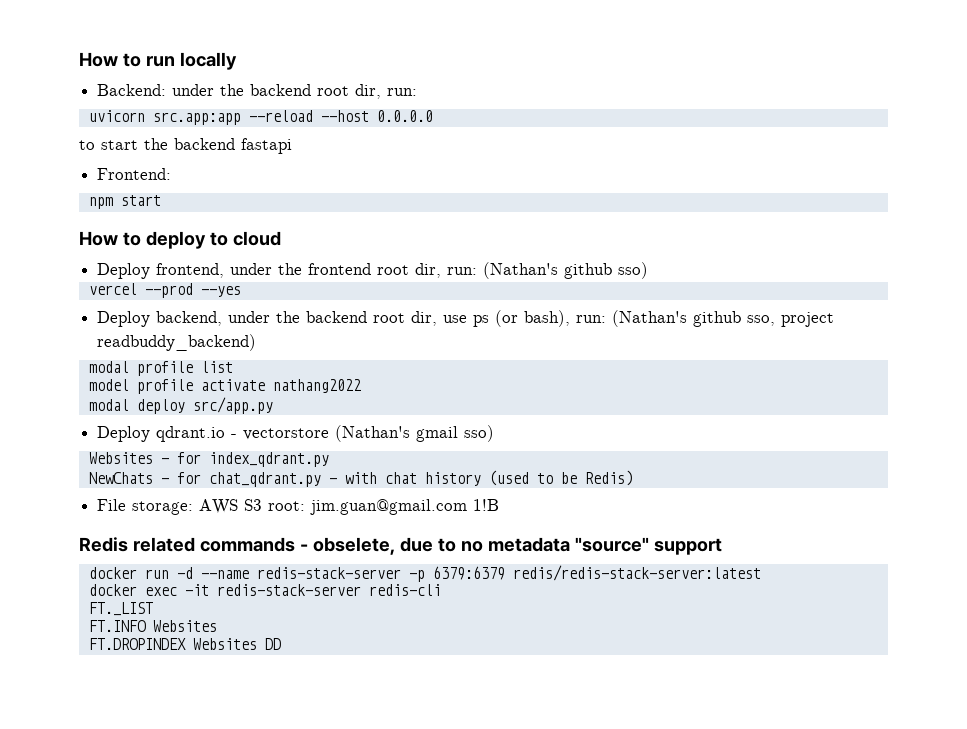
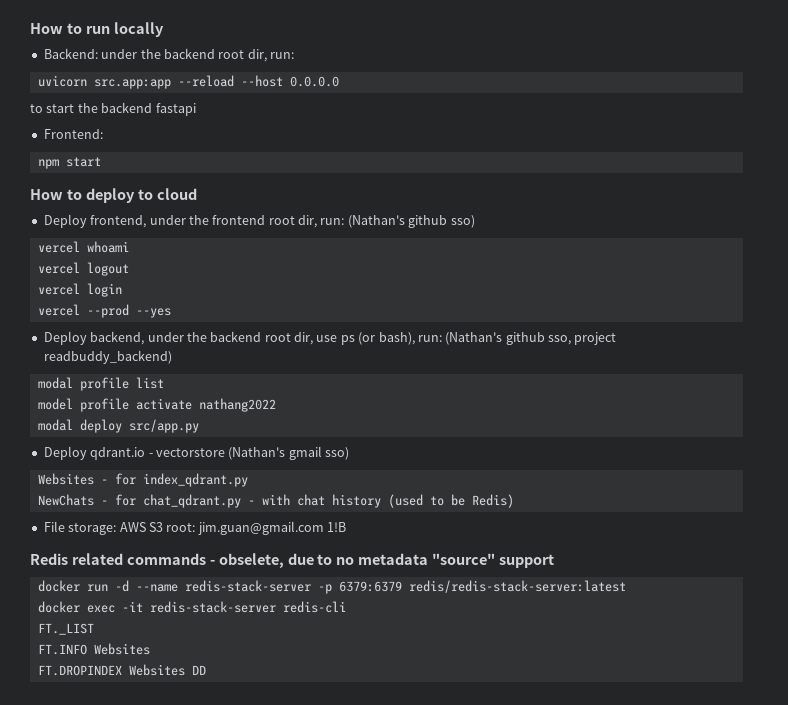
(649, 270) none -> [37,241,129,253] [37,262,129,276] [37,283,122,297] // vercel whoami // vercel logout // vercel login

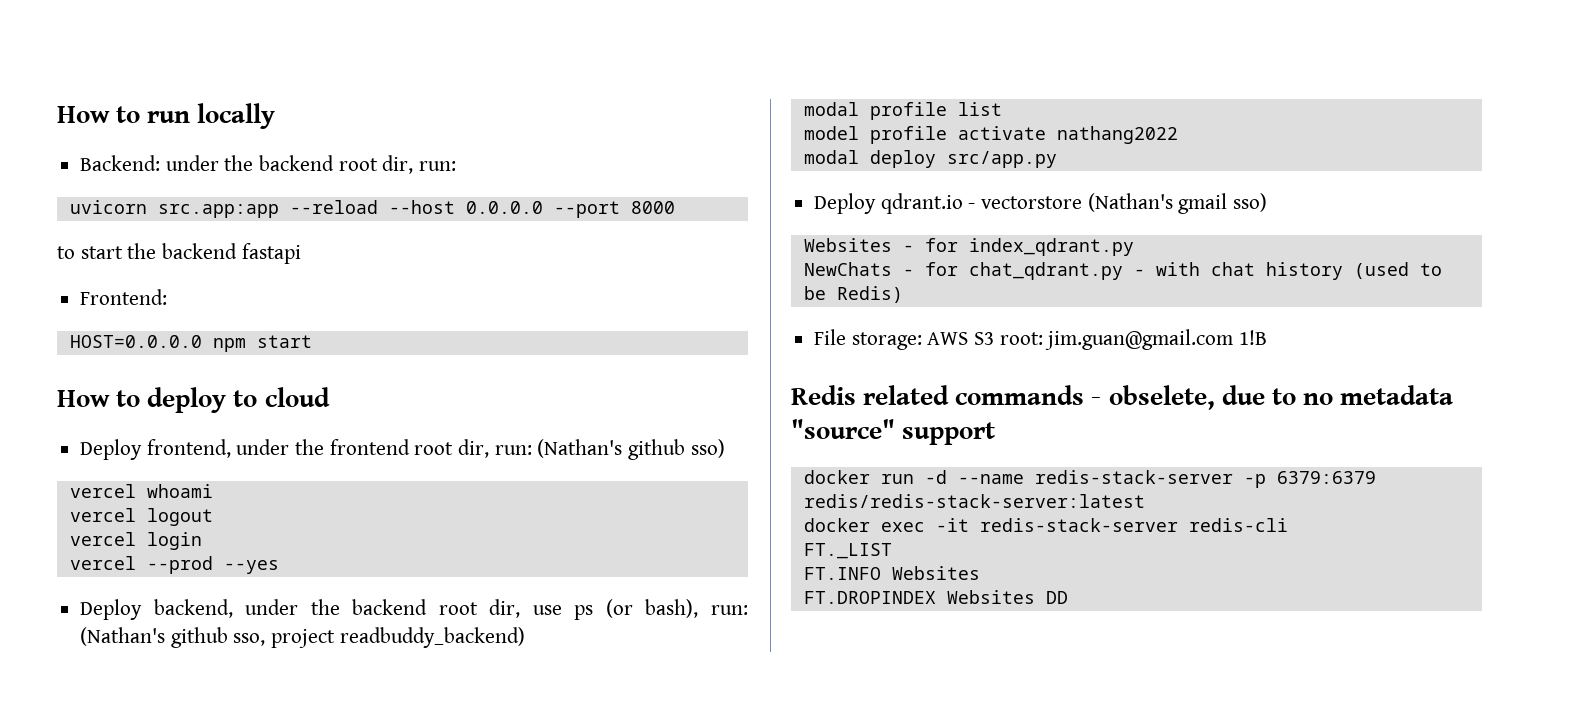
(339, 81) none -> [553,201,675,218] --port 8000
(103, 134) none -> [69,335,202,348] HOST=0.0.0.0

